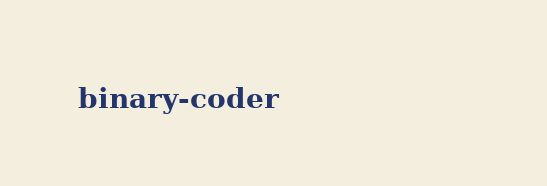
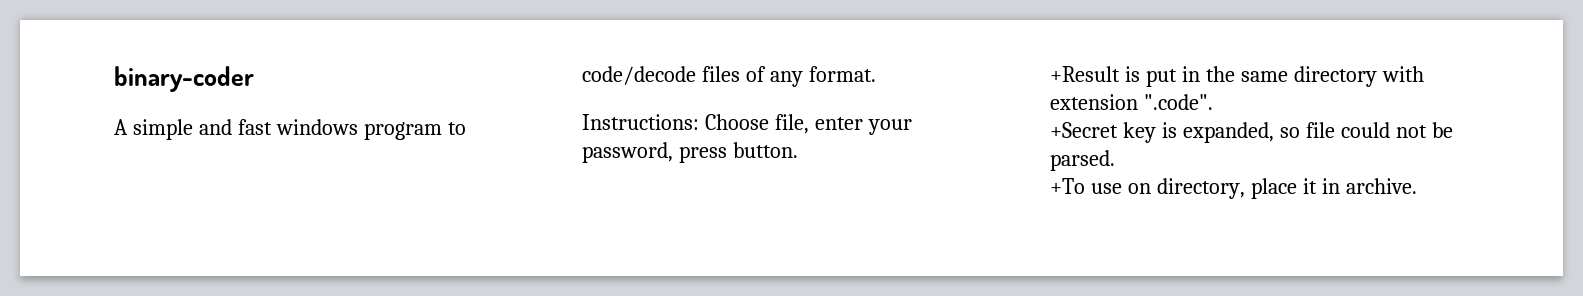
(280, 100) none -> [114,119,466,140] [582,66,876,87] [582,114,912,135] [582,142,798,163] [1050,66,1424,87] [1050,94,1213,110] [1050,122,1453,143] [1050,150,1115,171] [1050,178,1417,199] // A simple and fast windows program to code/decode files of any format. // Instructions: Choose file, enter your password, press button. // +Result is put in the same directory with extension ".code". // +Secret key is expanded, so file could not be parsed. // +To use on directory, place it in archive.

